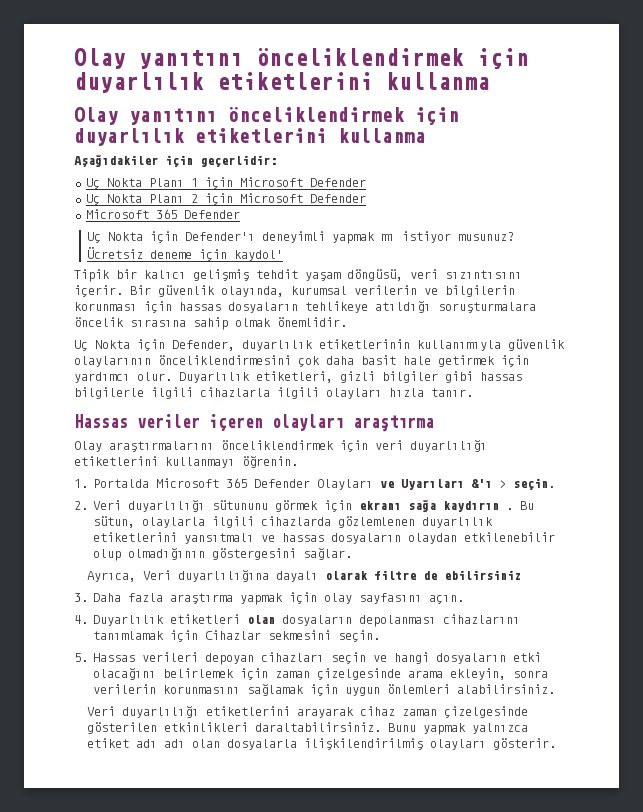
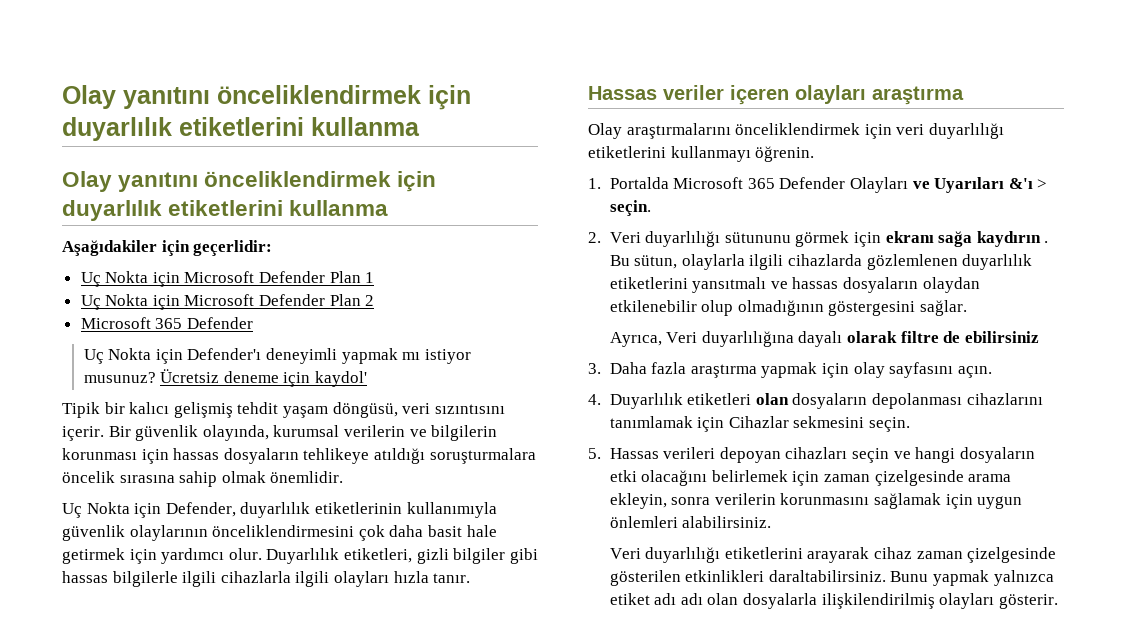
[148,177,366,189] [85,193,366,205] Planı 1 için Microsoft Defender // Uç Nokta Planı 2 için Microsoft Defender -> [152,271,375,287] [80,294,375,310] için Microsoft Defender Plan 1 // Uç Nokta için Microsoft Defender Plan 2

